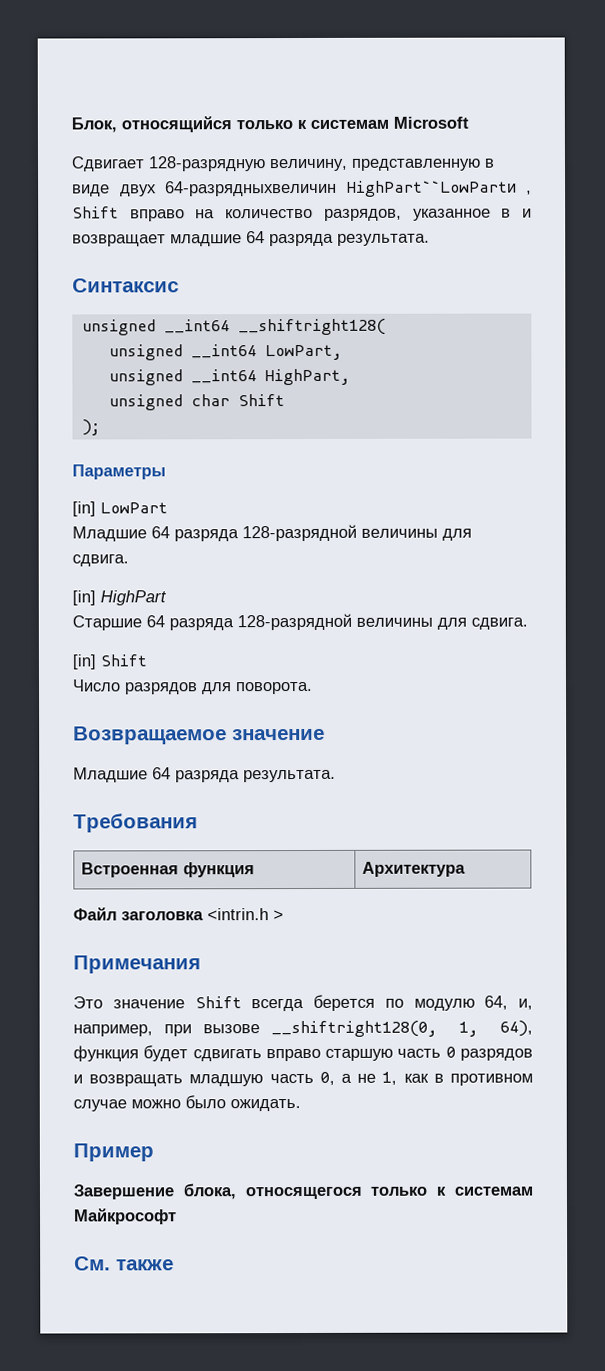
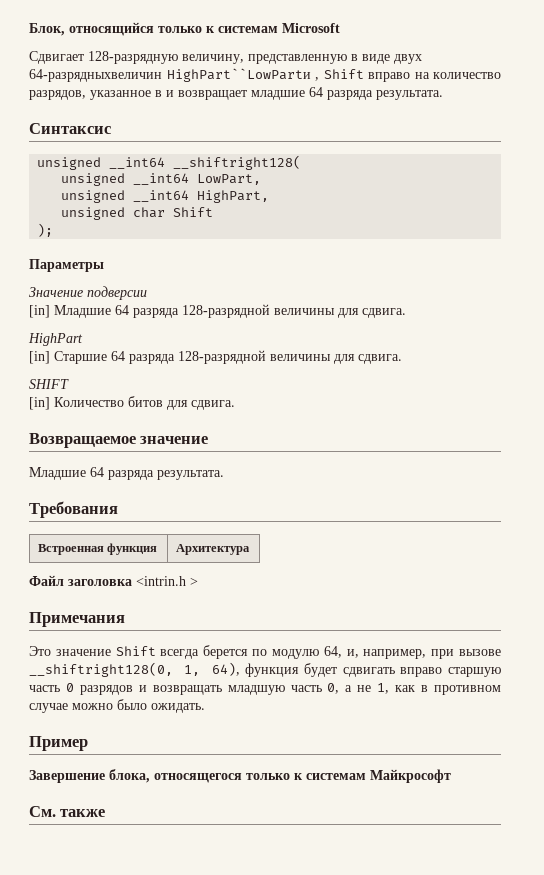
[72,501,168,517] // [in] LowPart // -> [29,286,147,300] [29,305,50,318] // Значение подверсии // [in]
[72,590,96,606] [in] -> (406, 313) none
(167, 598) none -> [29,351,50,364] [in]
[72,654,147,670] [72,679,313,695] // [in] Shift // Число разрядов для поворота. -> [29,379,69,389] [29,396,235,410] // SHIFT // [in] Количество битов для сдвига.

